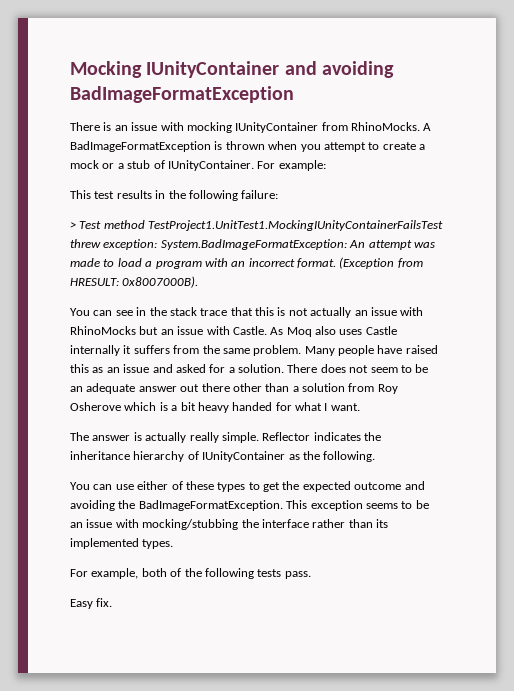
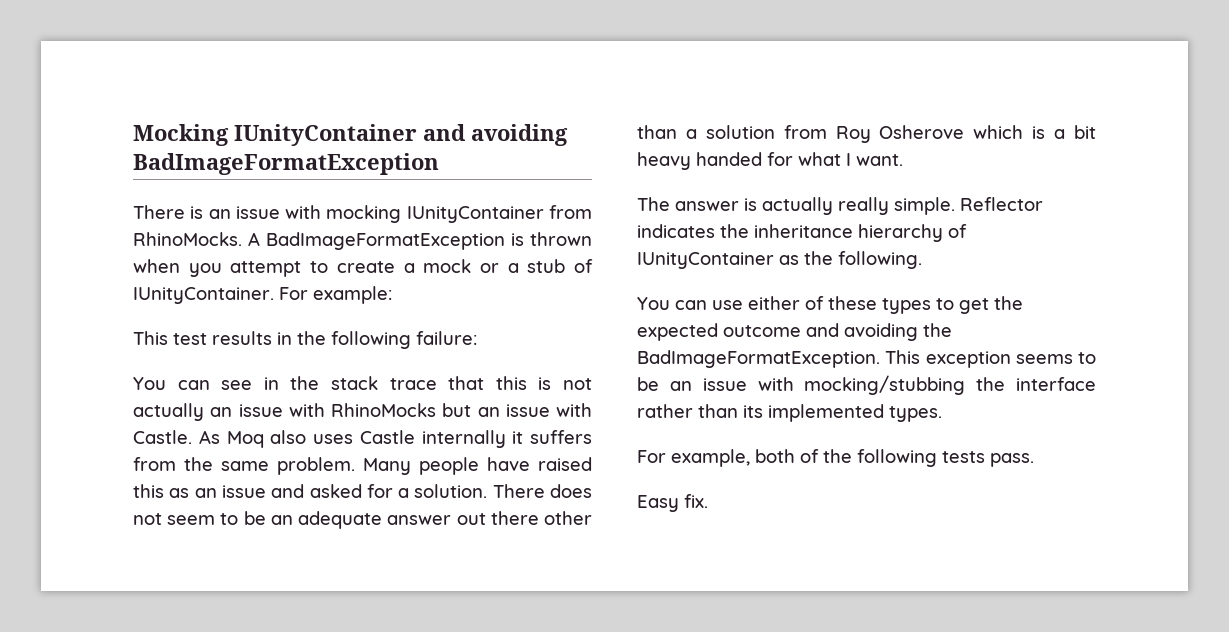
[70,220,444,231] [70,239,435,250] [70,257,423,269] [70,276,199,288] // > Test method TestProject1.UnitTest1.MockingIUnityContainerFailsTest threw exception: System.BadImageFormatException: An attempt was made to load a program with an incorrect format. (Exception from HRESULT: 0x8007000B). -> (477, 338) none

